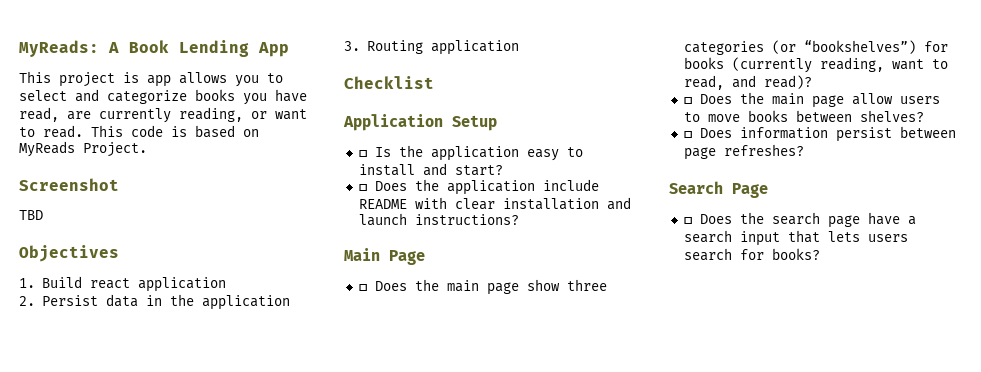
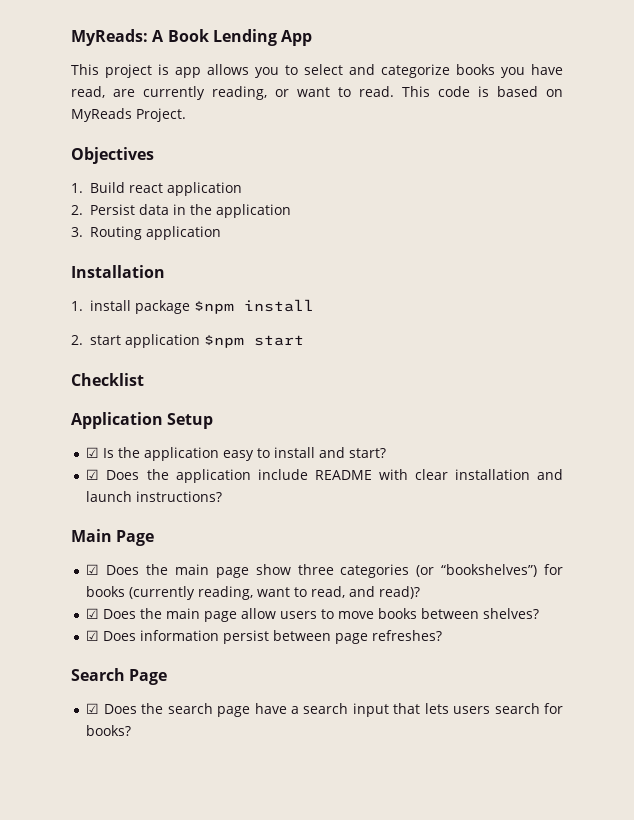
[19,178,119,191] [19,210,43,220] // Screenshot // TBD -> (186, 115) none
(519, 47) none -> [71,265,165,278] [71,299,314,314] [71,334,304,348] // Installation // 1. install package $npm install // 2. start application $npm start
[358,150,367,157] ☐ -> [86,447,100,458] ☑
[358,184,367,191] ☐ -> [86,469,100,480] ☑
[358,284,367,291] ☐ -> [86,564,100,575] ☑
[683,97,692,104] ☐ -> [86,608,100,619] ☑
[683,131,692,138] ☐ -> [86,630,100,641] ☑
[683,217,692,224] ☐ -> [86,703,100,714] ☑

